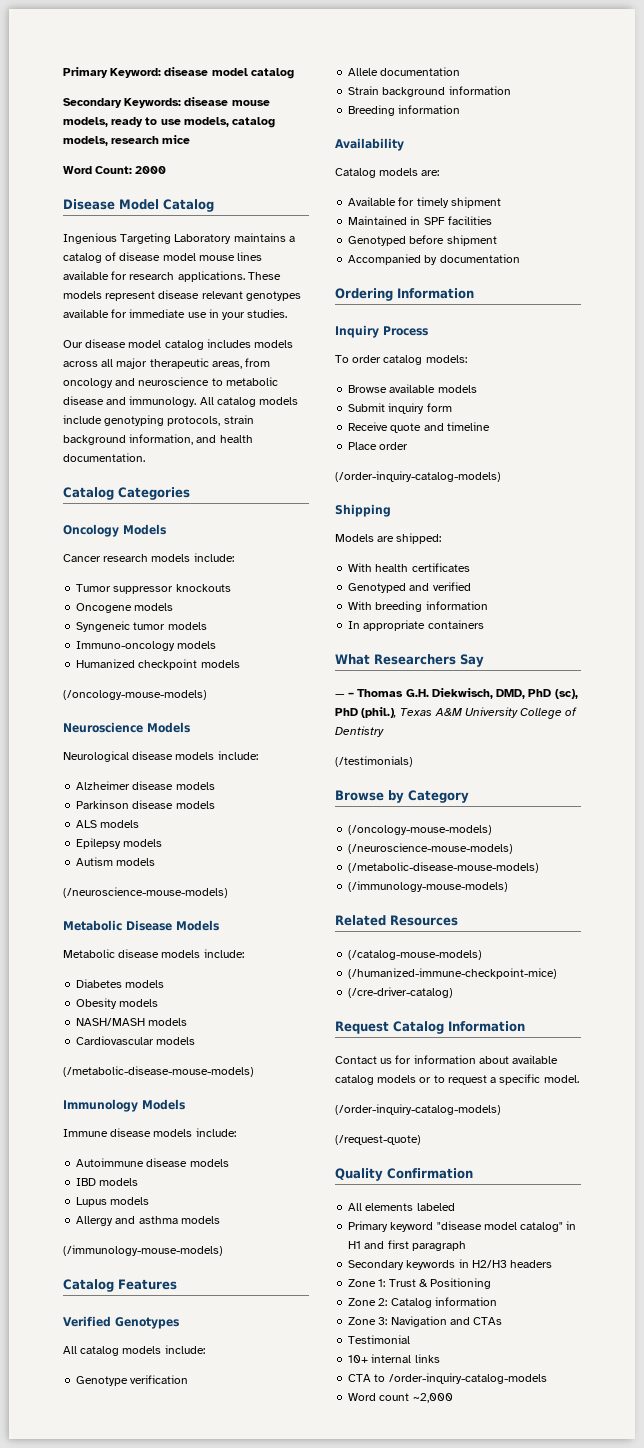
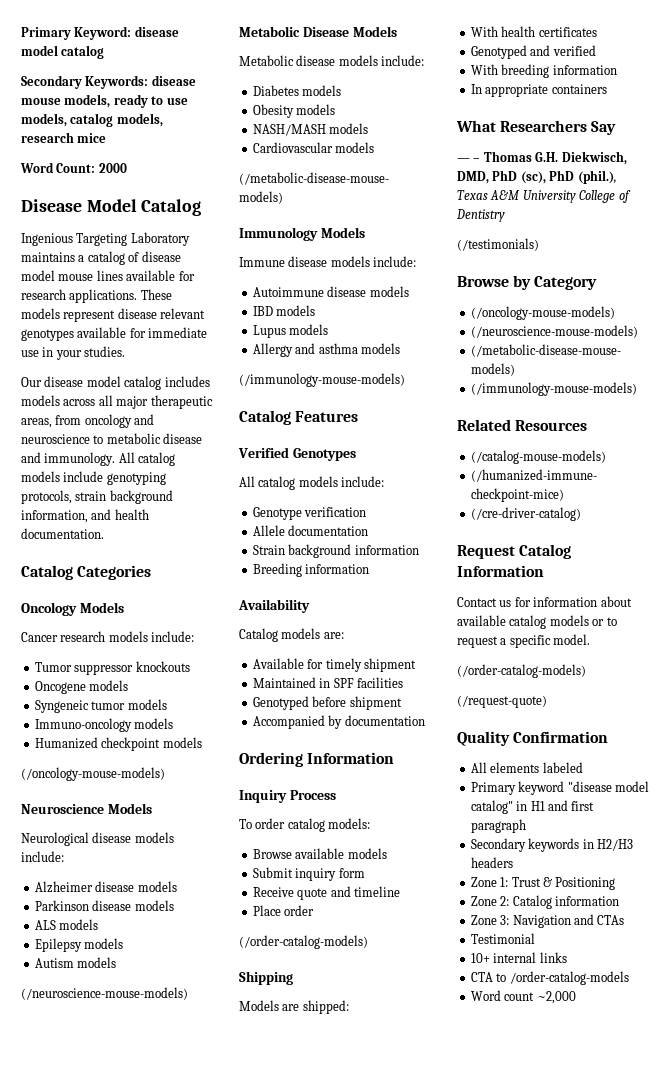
[335,471,501,482] (/order-inquiry-catalog-models) -> [239,935,368,949] (/order-catalog-models)
[335,1104,501,1115] (/order-inquiry-catalog-models) -> [457,664,586,678] (/order-catalog-models)
[388,1373,547,1384] /order-inquiry-catalog-models -> [509,971,629,985] /order-catalog-models

